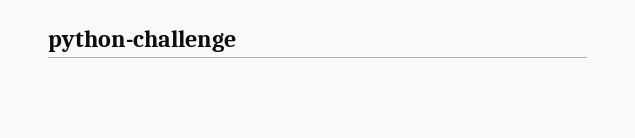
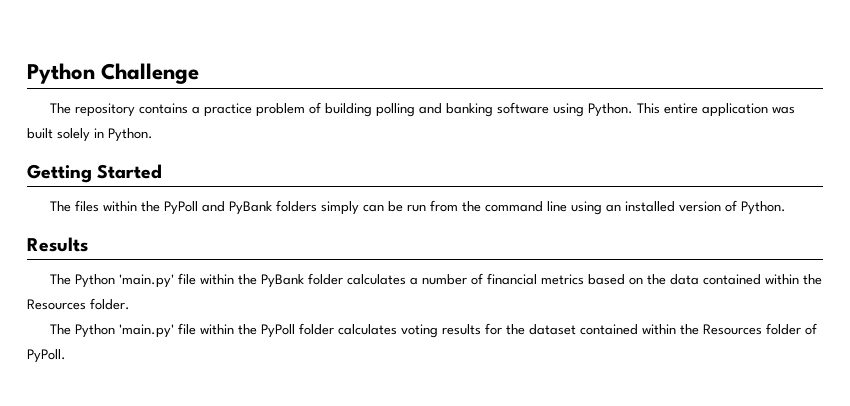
[48,30,236,52] python-challenge -> [27,63,200,84] [49,102,795,117] [27,128,153,142] [27,164,163,183] [49,200,786,215] [27,237,88,252] [49,273,822,288] [27,298,130,310] [49,323,817,338] [27,349,66,363] Python Challenge // The repository contains a practice problem of building polling and banking software using Python. This entire application was built solely in Python. // Getting Started // The files within the PyPoll and PyBank folders simply can be run from the command line using an installed version of Python. // Results // The Python 'main.py' file within the PyBank folder calculates a number of financial metrics based on the data contained within the Resources folder. // The Python 'main.py' file within the PyPoll folder calculates voting results for the dataset contained within the Resources folder of PyPoll.

